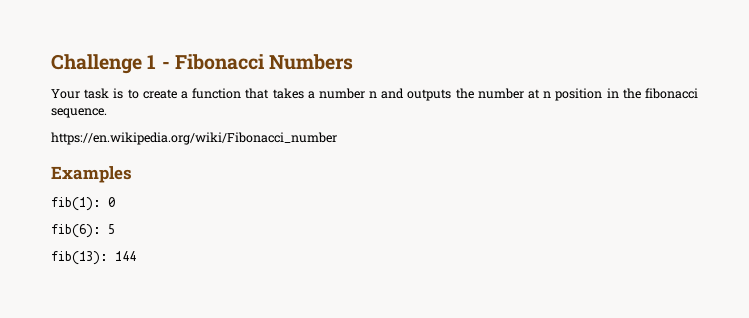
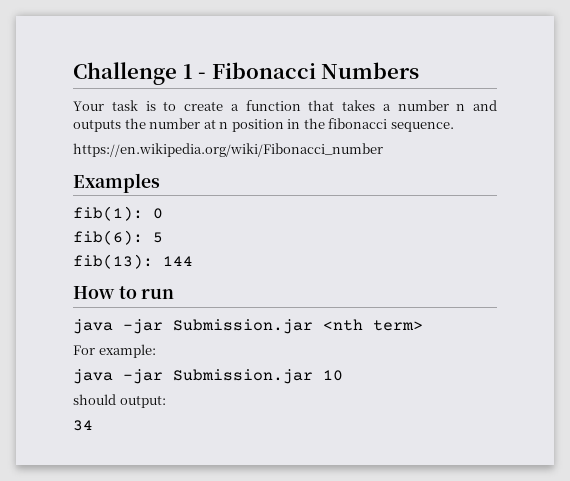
(136, 256) none -> [73,286,175,299] [73,319,423,334] [73,344,156,358] [73,369,343,384] [73,394,166,408] [73,420,93,431] // How to run // java -jar Submission.jar <nth term> // For example: // java -jar Submission.jar 10 // should output: // 34

